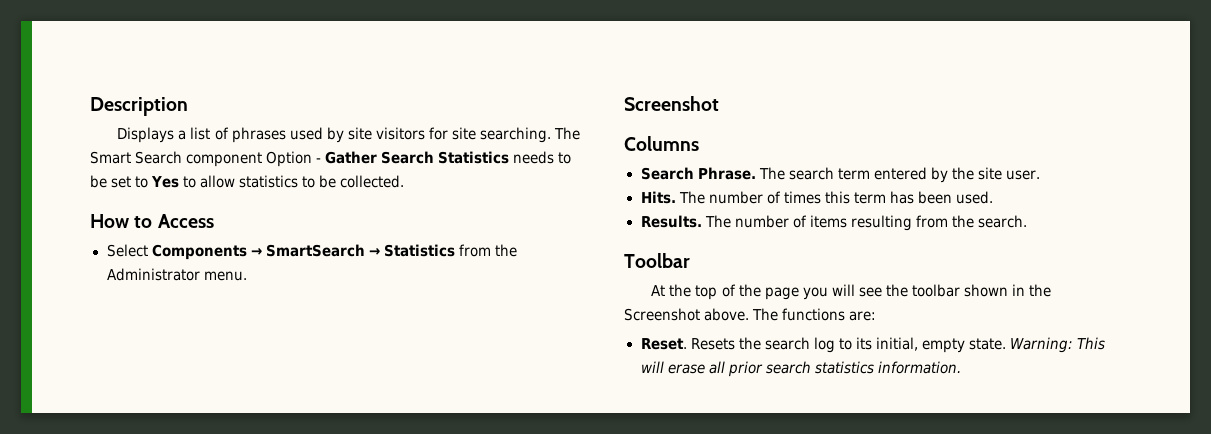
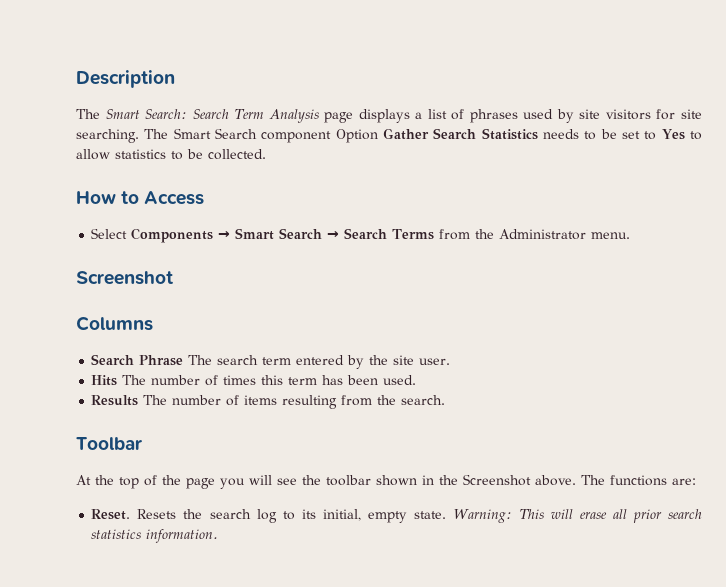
[117,127,175,143] Displays -> [76,109,410,123] The Smart Search: Search Term Analysis page displays
[316,158,322,163] - -> (378, 136) none
[265,244,455,257] SmartSearch → Statistics -> [235,228,435,240] Smart Search → Search Terms
[697,167,756,180] Phrase. -> [139,355,184,366] Phrase
[640,191,676,204] Hits. -> [91,375,118,386] Hits
[640,215,702,228] Results. -> [91,395,139,406] Results

